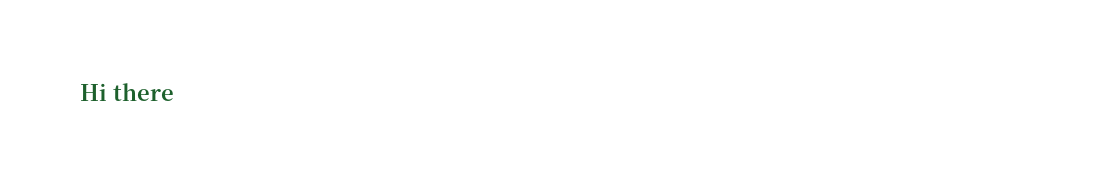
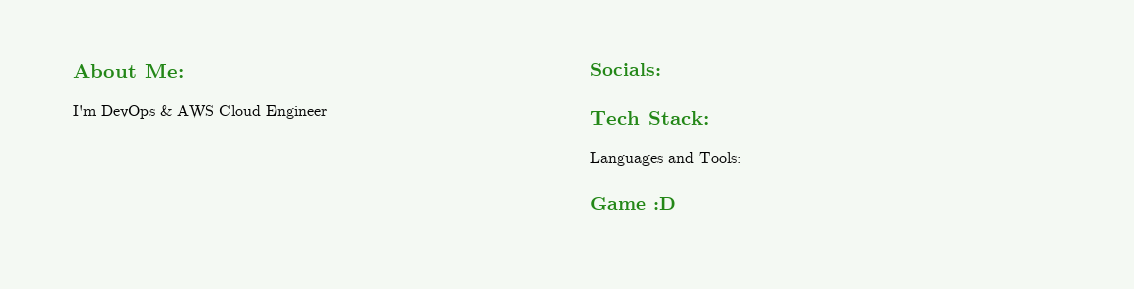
[80,83,174,101] Hi there -> [73,63,184,78] [73,105,327,119] [590,63,661,76] [590,111,709,125] [590,152,741,166] [590,197,676,210] About Me: // I'm DevOps & AWS Cloud Engineer // Socials: // Tech Stack: // Languages and Tools: // Game :D

